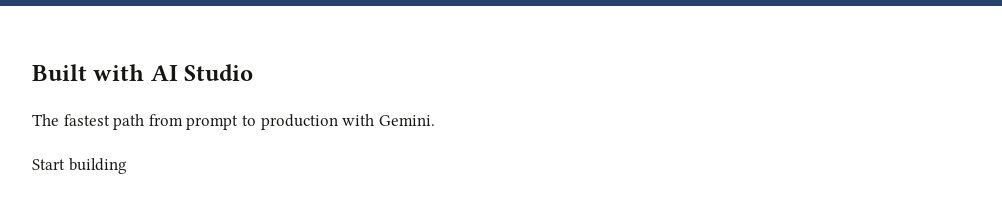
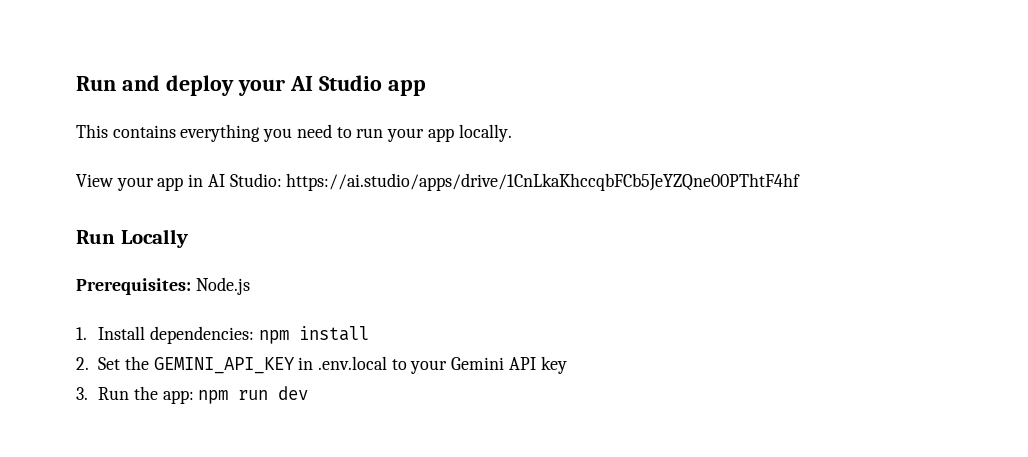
[32,64,254,81] [32,114,435,130] [32,158,127,174] Built with AI Studio // The fastest path from prompt to production with Gemini. // Start building -> [76,75,426,96] [76,124,512,142] [76,173,801,191] [76,229,188,248] [76,277,250,295] [76,326,369,344] [76,356,567,374] [76,386,309,404] Run and deploy your AI Studio app // This contains everything you need to run your app locally. // View your app in AI Studio: https://ai.studio/apps/drive/1CnLkaKhccqbFCb5JeYZQne00PThtF4hf // Run Locally // Prerequisites: Node.js // 1. Install dependencies: npm install // 2. Set the GEMINI_API_KEY in .env.local to your Gemini API key // 3. Run the app: npm run dev

